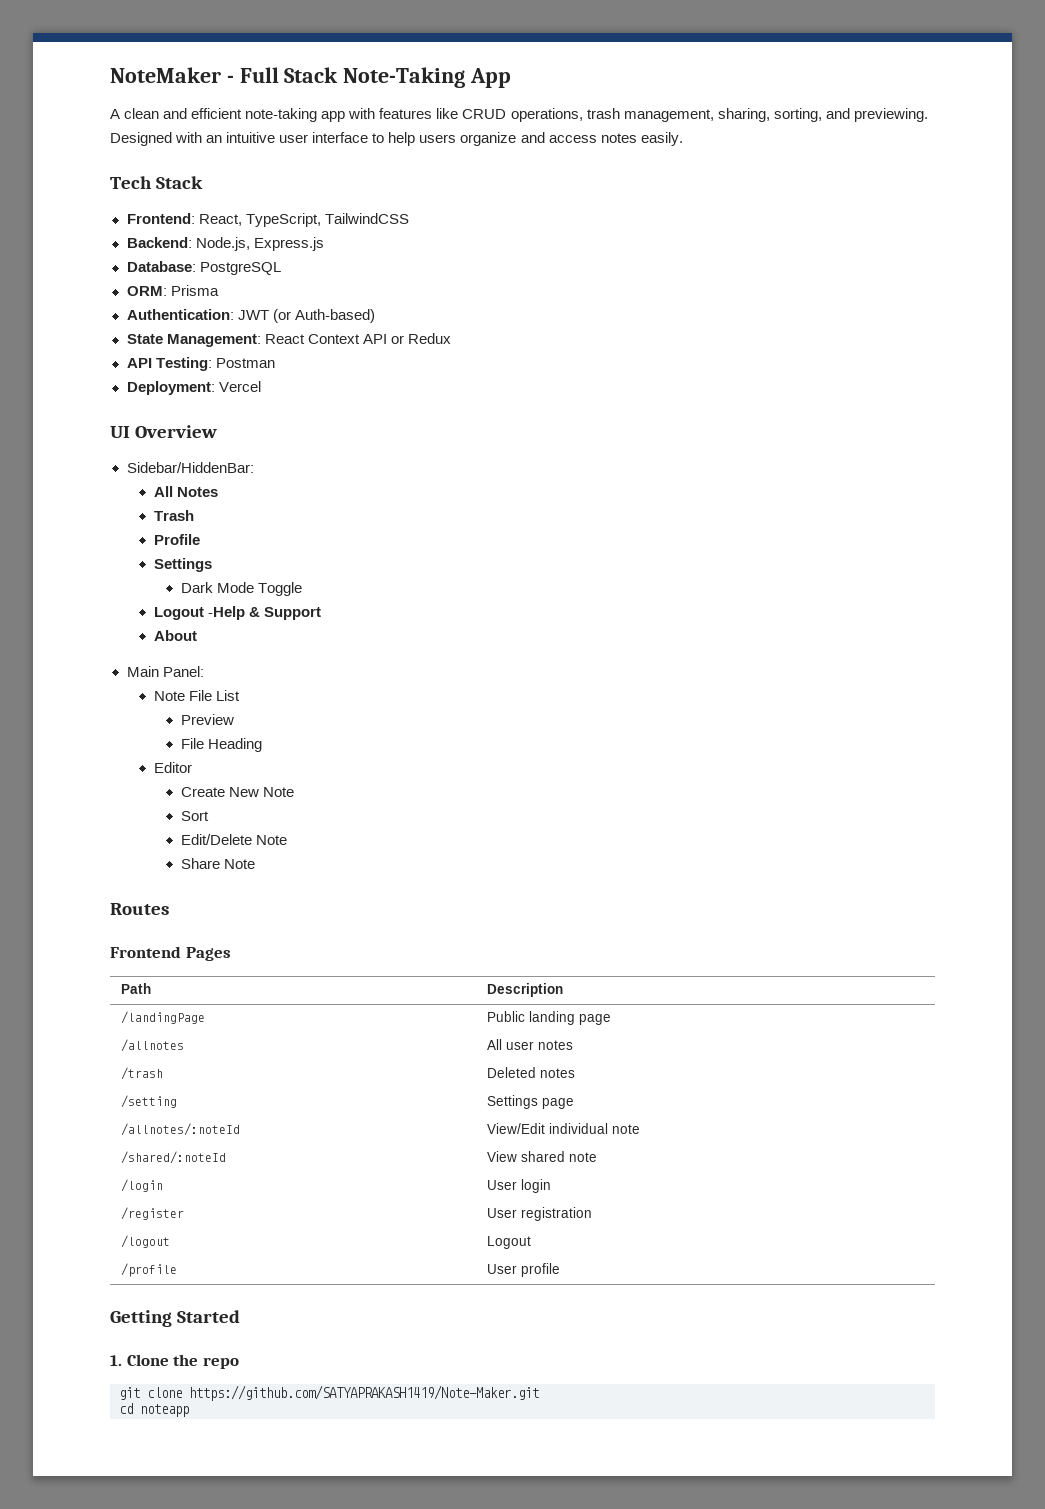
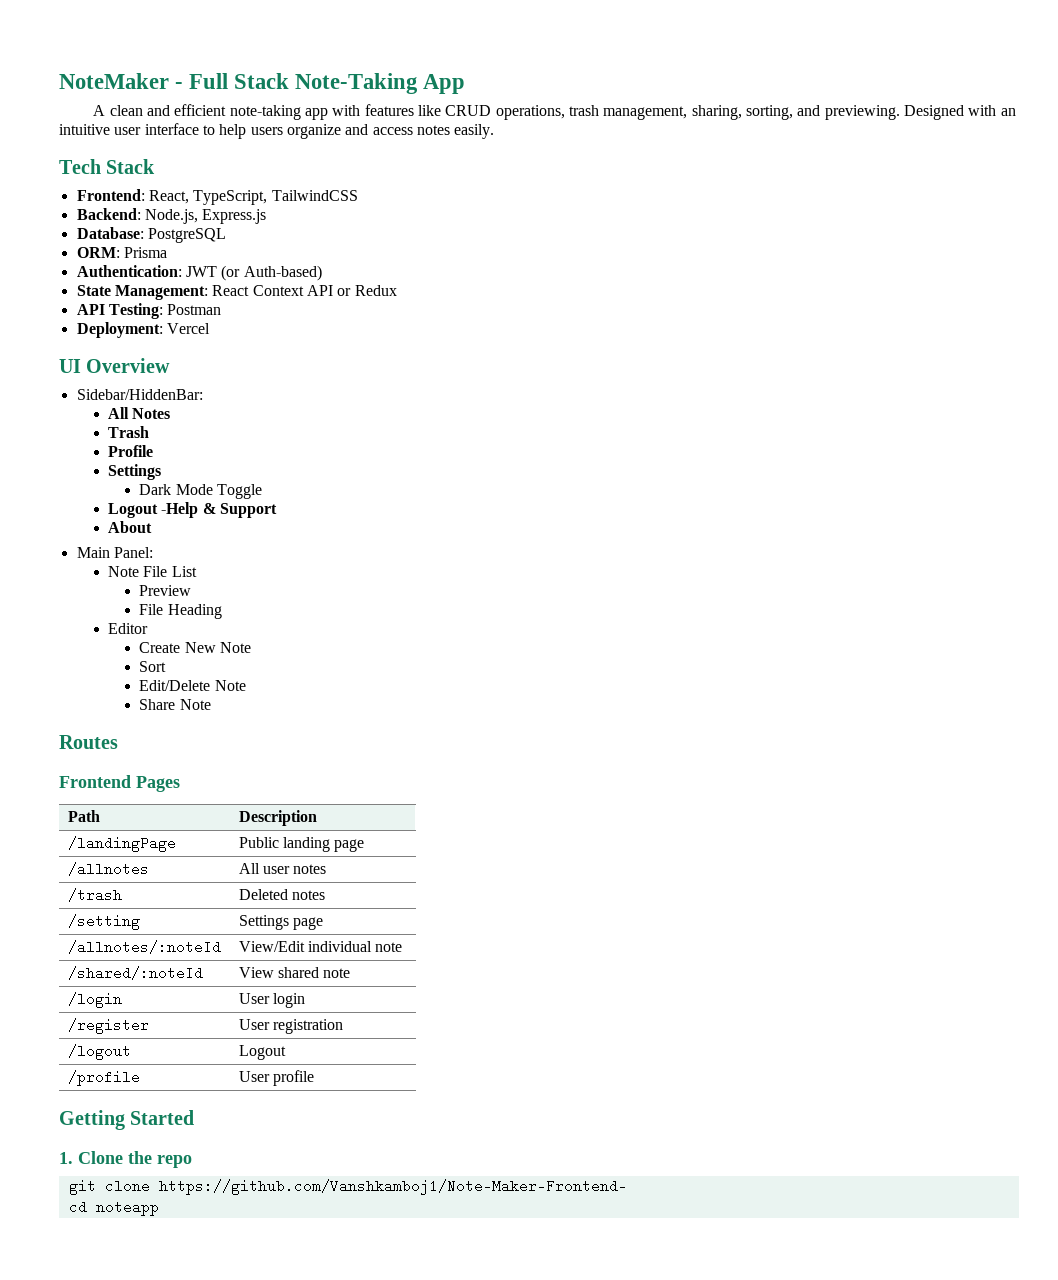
[189,1385,539,1401] https://github.com/SATYAPRAKASH1419/Note-Maker.git -> [158,1179,627,1195] https://github.com/Vanshkamboj1/Note-Maker-Frontend-

